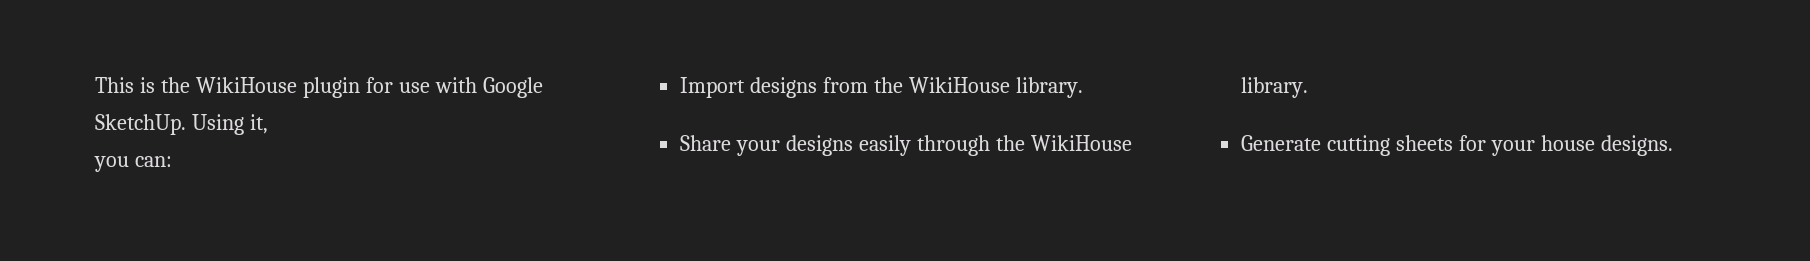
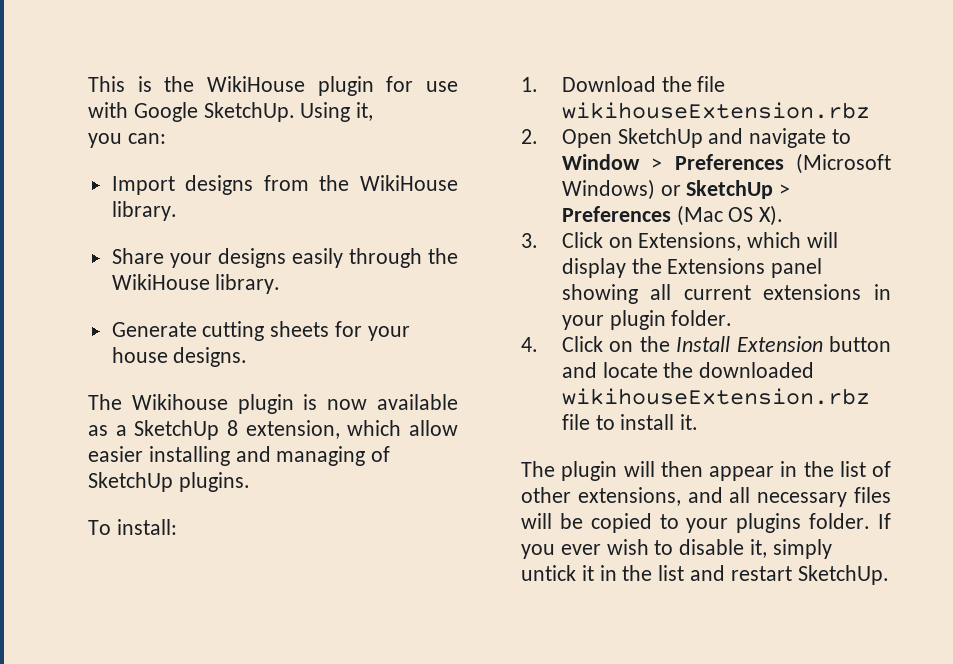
(1673, 145) none -> [88,394,458,414] [88,420,458,440] [88,446,391,466] [88,472,250,492] [88,519,177,535] [521,76,726,92] [561,102,870,119] [521,128,852,148] [561,153,891,174] [561,179,791,200] [561,205,784,226] [521,232,839,251] [561,258,823,278] [561,284,891,304] [561,310,733,330] [521,336,891,352] [561,362,815,378] [561,388,870,405] [561,414,699,430] [521,461,891,481] [521,487,891,507] [521,513,891,533] [521,539,832,559] [521,565,889,585] // The Wikihouse plugin is now available as a SketchUp 8 extension, which allow easier installing and managing of SketchUp plugins. // To install: // 1. Download the file wikihouseExtension.rbz // 2. Open SketchUp and navigate to Window > Preferences (Microsoft Windows) or SketchUp > Preferences (Mac OS X). // 3. Click on Extensions, which will display the Extensions panel showing all current extensions in your plugin folder. // 4. Click on the Install Extension button and locate the downloaded wikihouseExtension.rbz file to install it. // The plugin will then appear in the list of other extensions, and all necessary files will be copied to your plugins folder. If you ever wish to disable it, simply untick it in the list and restart SketchUp.

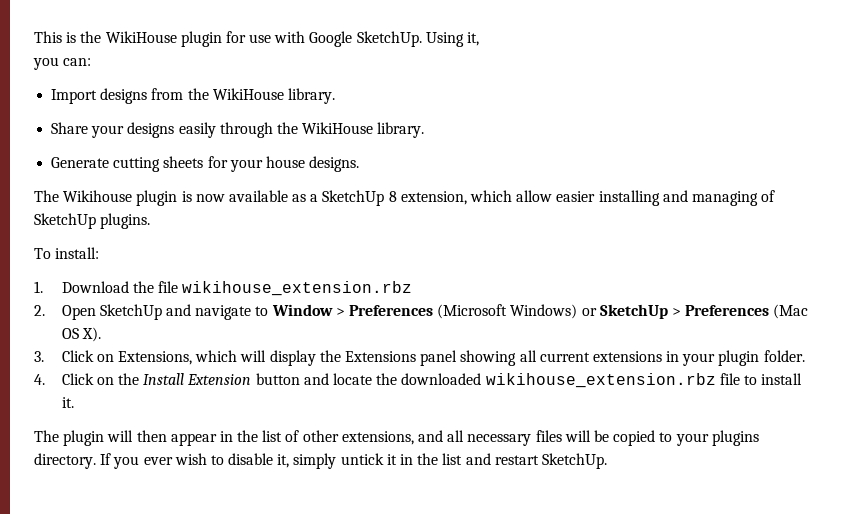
[561,102,870,119] wikihouseExtension.rbz -> [182,281,413,296] wikihouse_extension.rbz
[561,388,870,405] wikihouseExtension.rbz -> [485,373,716,388] wikihouse_extension.rbz
[809,513,871,529] folder. -> [34,453,96,469] directory.

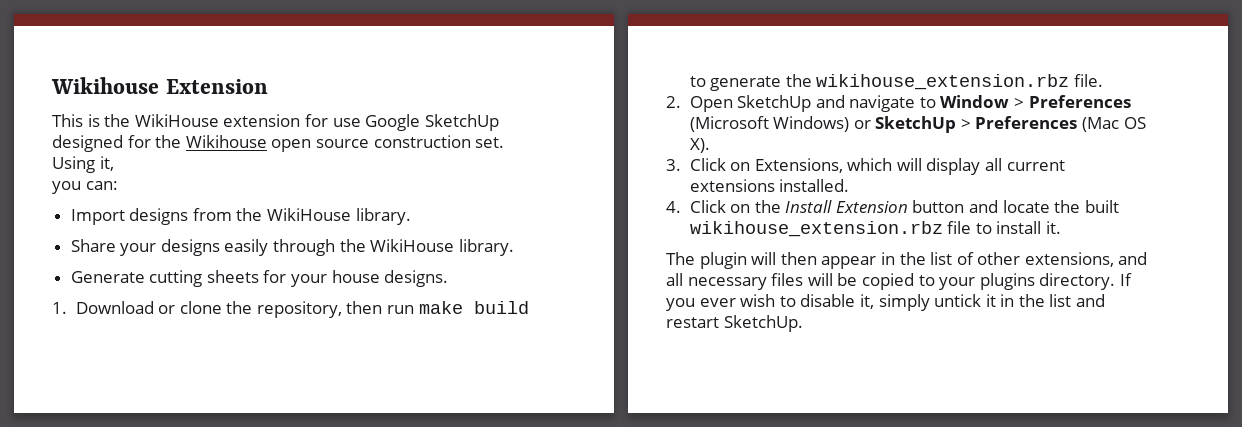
(34, 37) none -> [51,77,268,94] Wikihouse Extension //
[180,31,222,47] plugin -> [223,114,301,127] extension
[274,31,422,47] with Google SketchUp. -> [365,114,499,131] [52,135,505,152] Google SketchUp designed for the Wikihouse open source construction set.
[34,190,776,206] [34,213,151,229] [34,247,100,259] [34,281,413,296] The Wikihouse plugin is now available as a SketchUp 8 extension, which allow easier installing and managing of SketchUp plugins. // To install: // 1. Download the file wikihouse_extension.rbz -> [52,301,529,318] [689,74,1103,91] 1. Download or clone the repository, then run make build to generate the wikihouse_extension.rbz file.
[319,350,805,366] the Extensions panel showing all current extensions in your plugin folder. -> [985,158,1065,171] [689,179,850,192] all current extensions installed.
[401,373,482,385] downloaded -> [1084,200,1119,213] built

